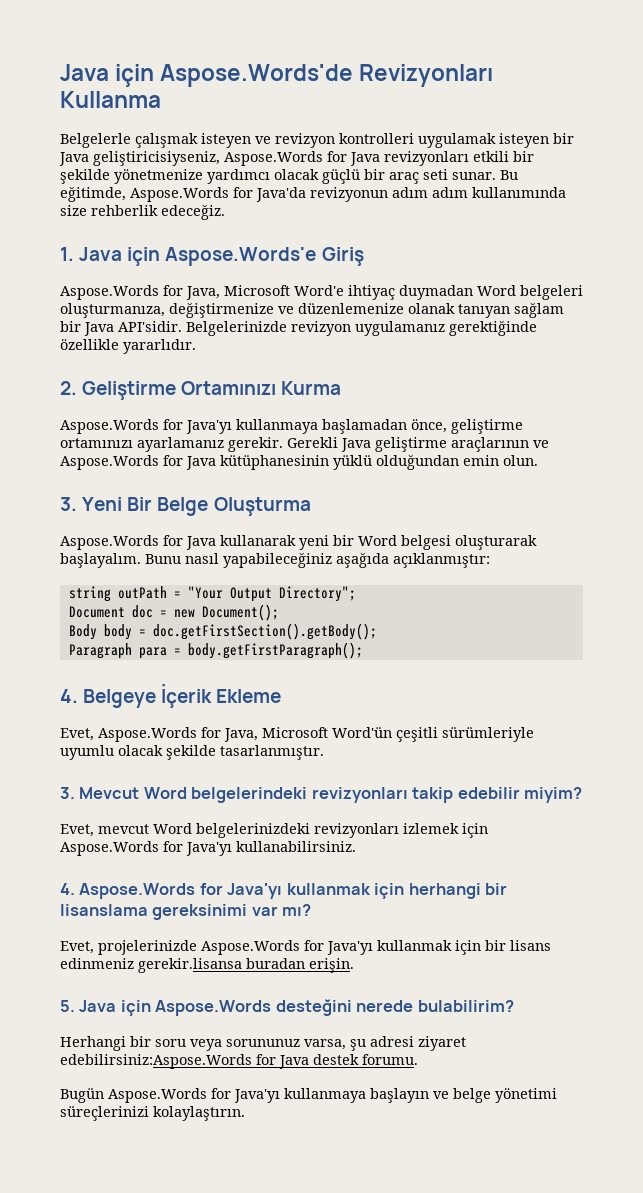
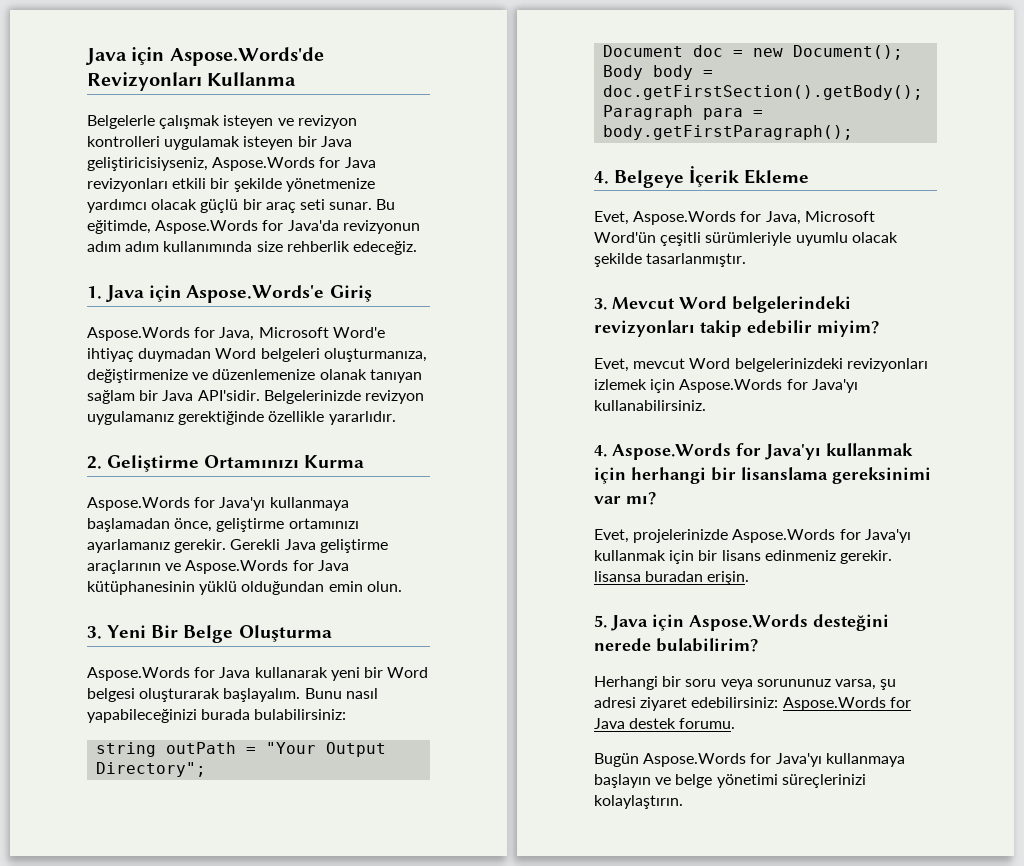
[223,552,490,568] yapabileceğiniz aşağıda açıklanmıştır: -> [87,709,347,723] yapabileceğinizi burada bulabilirsiniz:
[138,958,242,973] gerekir.lisansa -> [839,550,892,564] [594,571,641,582] gerekir. lisansa
[60,1054,252,1069] edebilirsiniz:Aspose.Words -> [691,697,886,711] edebilirsiniz: Aspose.Words

